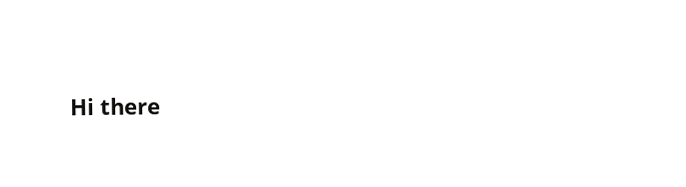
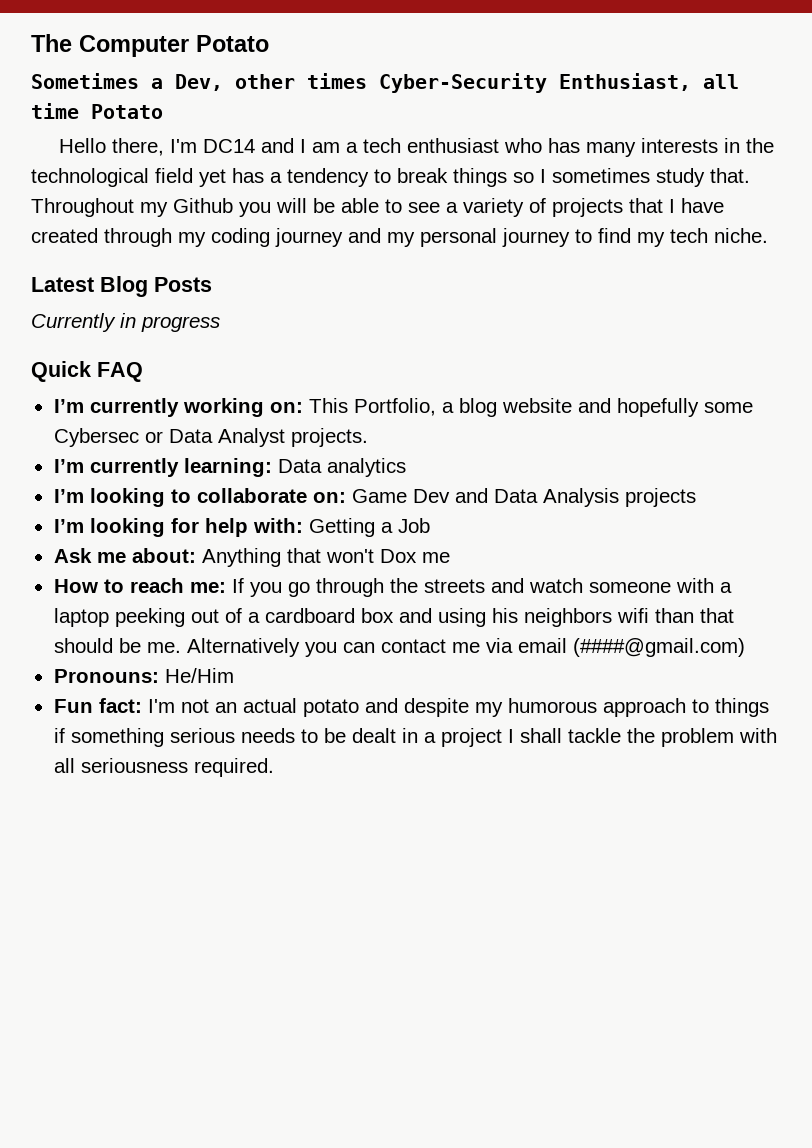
[70,97,161,116] Hi there -> [31,34,269,57] [31,73,739,93] [31,103,163,119] [59,138,775,157] [31,168,750,187] [31,198,724,217] [31,228,768,247] [31,276,212,297] [31,313,220,332] [31,361,143,382] [53,398,753,417] [53,428,368,447] [53,458,406,477] [53,488,696,507] [53,518,430,537] [53,548,450,567] [53,578,732,597] [53,608,734,627] [53,638,745,657] [53,668,234,683] [53,698,769,717] [53,728,777,747] [53,758,274,777] The Computer Potato // Sometimes a Dev, other times Cyber-Security Enthusiast, all time Potato // Hello there, I'm DC14 and I am a tech enthusiast who has many interests in the technological field yet has a tendency to break things so I sometimes study that. Throughout my Github you will be able to see a variety of projects that I have created through my coding journey and my personal journey to find my tech niche. // Latest Blog Posts // Currently in progress // Quick FAQ // I’m currently working on: This Portfolio, a blog website and hopefully some Cybersec or Data Analyst projects. // I’m currently learning: Data analytics // I’m looking to collaborate on: Game Dev and Data Analysis projects // I’m looking for help with: Getting a Job // Ask me about: Anything that won't Dox me // How to reach me: If you go through the streets and watch someone with a laptop peeking out of a cardboard box and using his neighbors wifi than that should be me. Alternatively you can contact me via email (####@gmail.com) // Pronouns: He/Him // Fun fact: I'm not an actual potato and despite my humorous approach to things if something serious needs to be dealt in a project I shall tackle the problem with all seriousness required.

